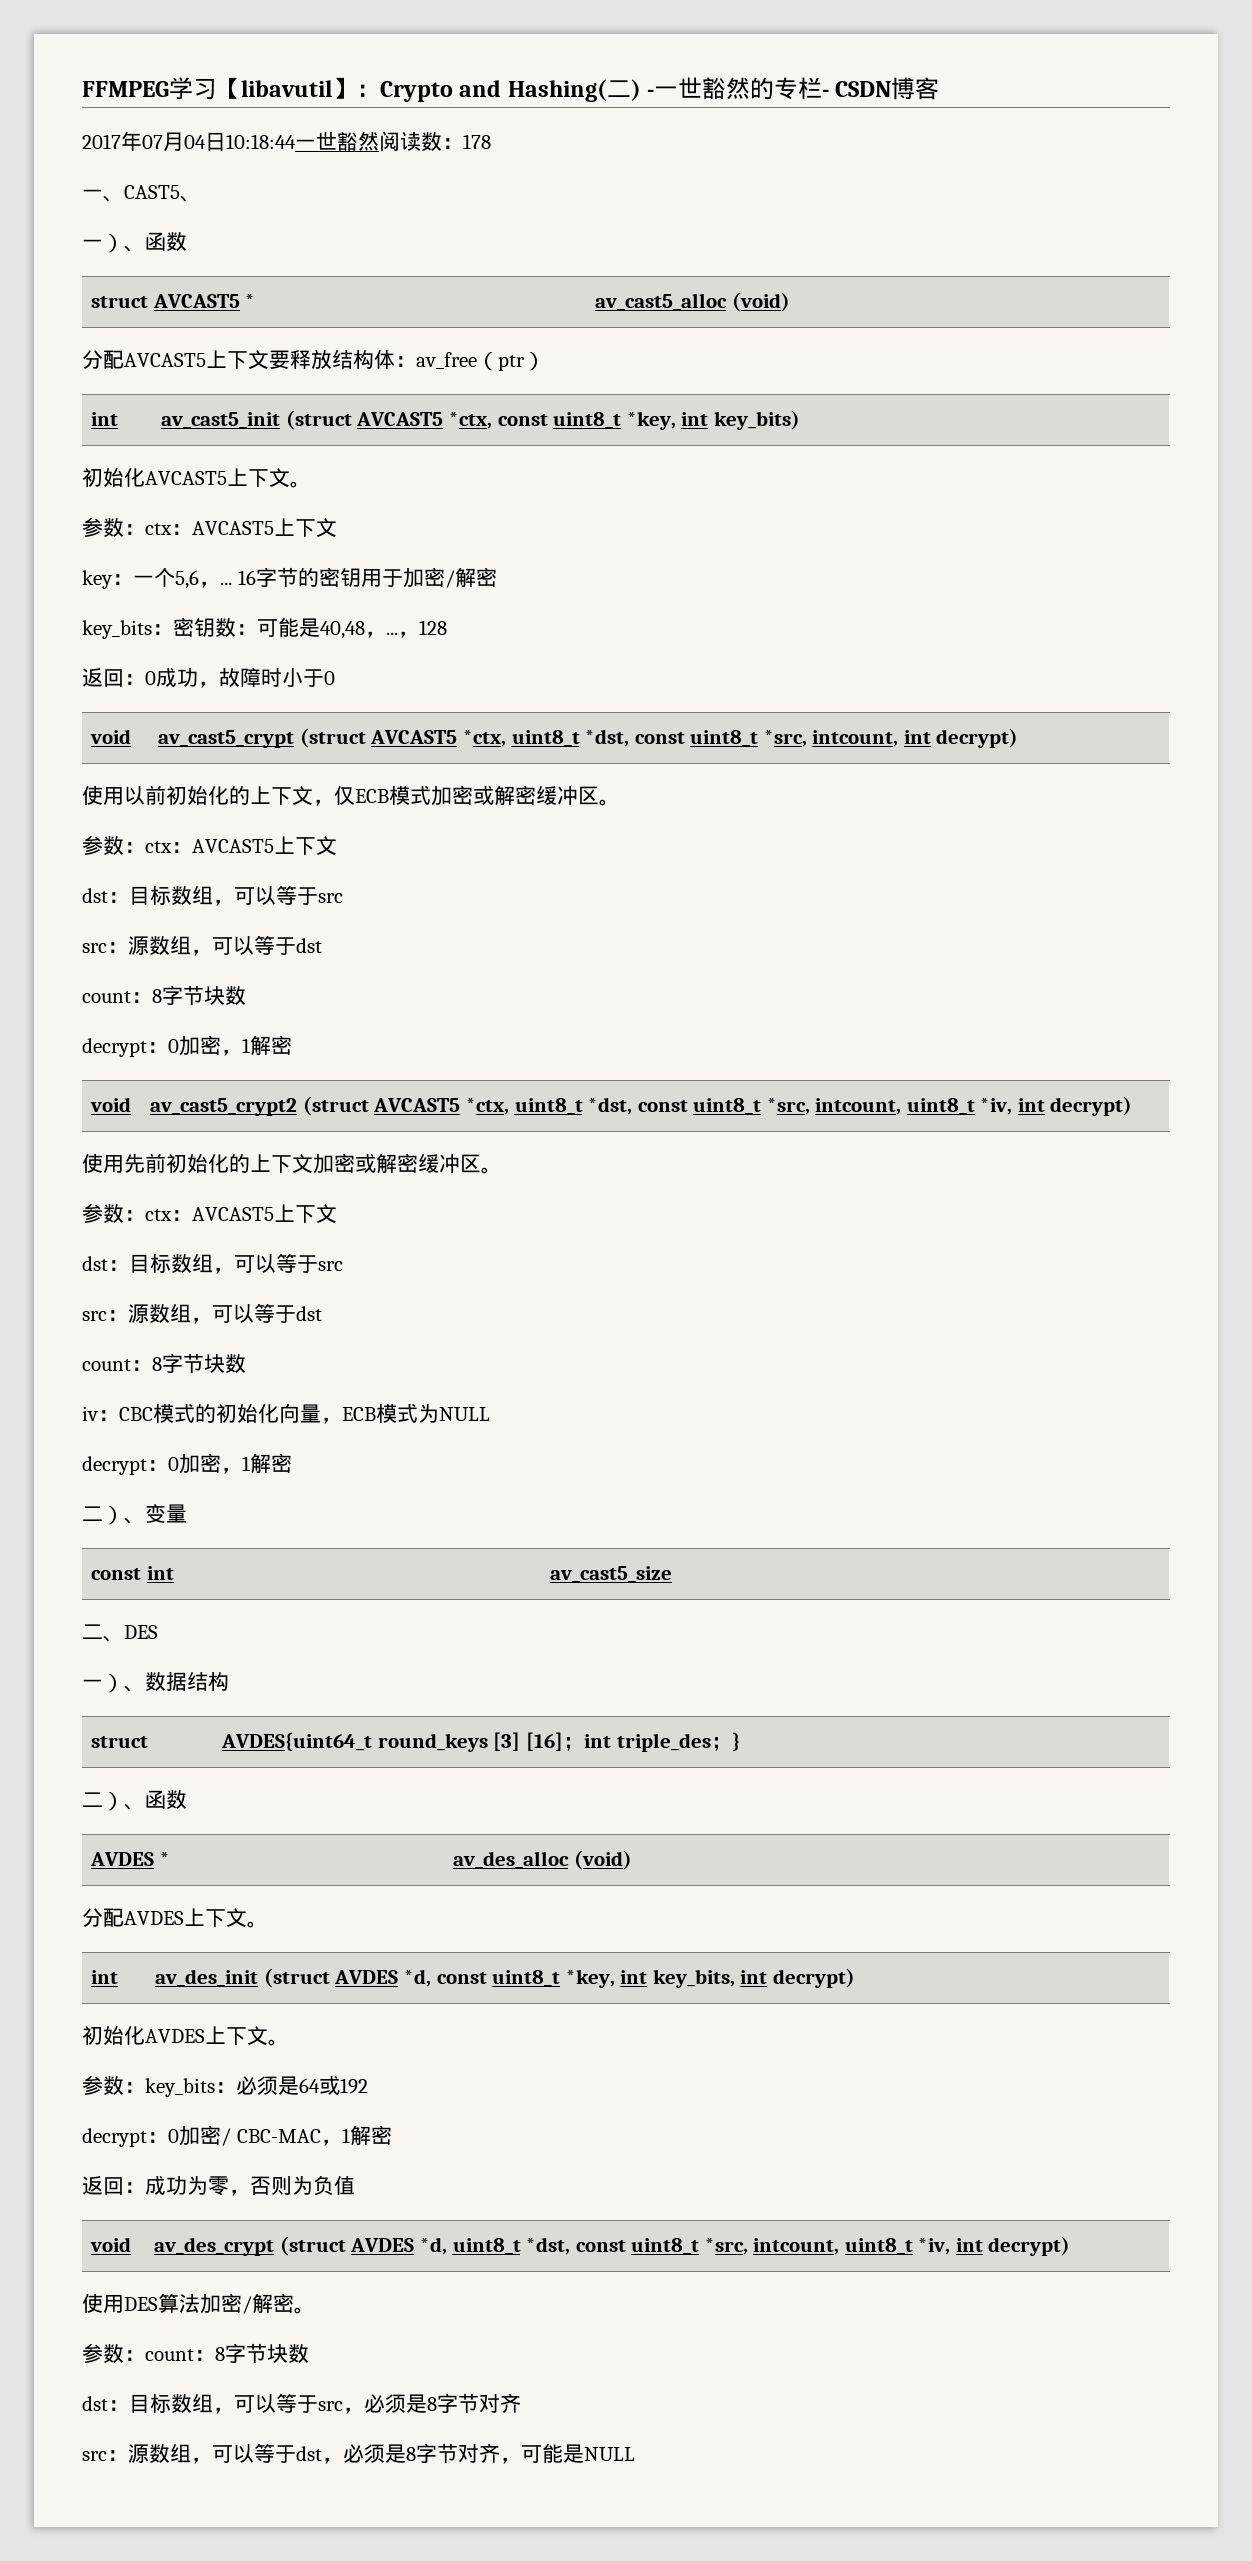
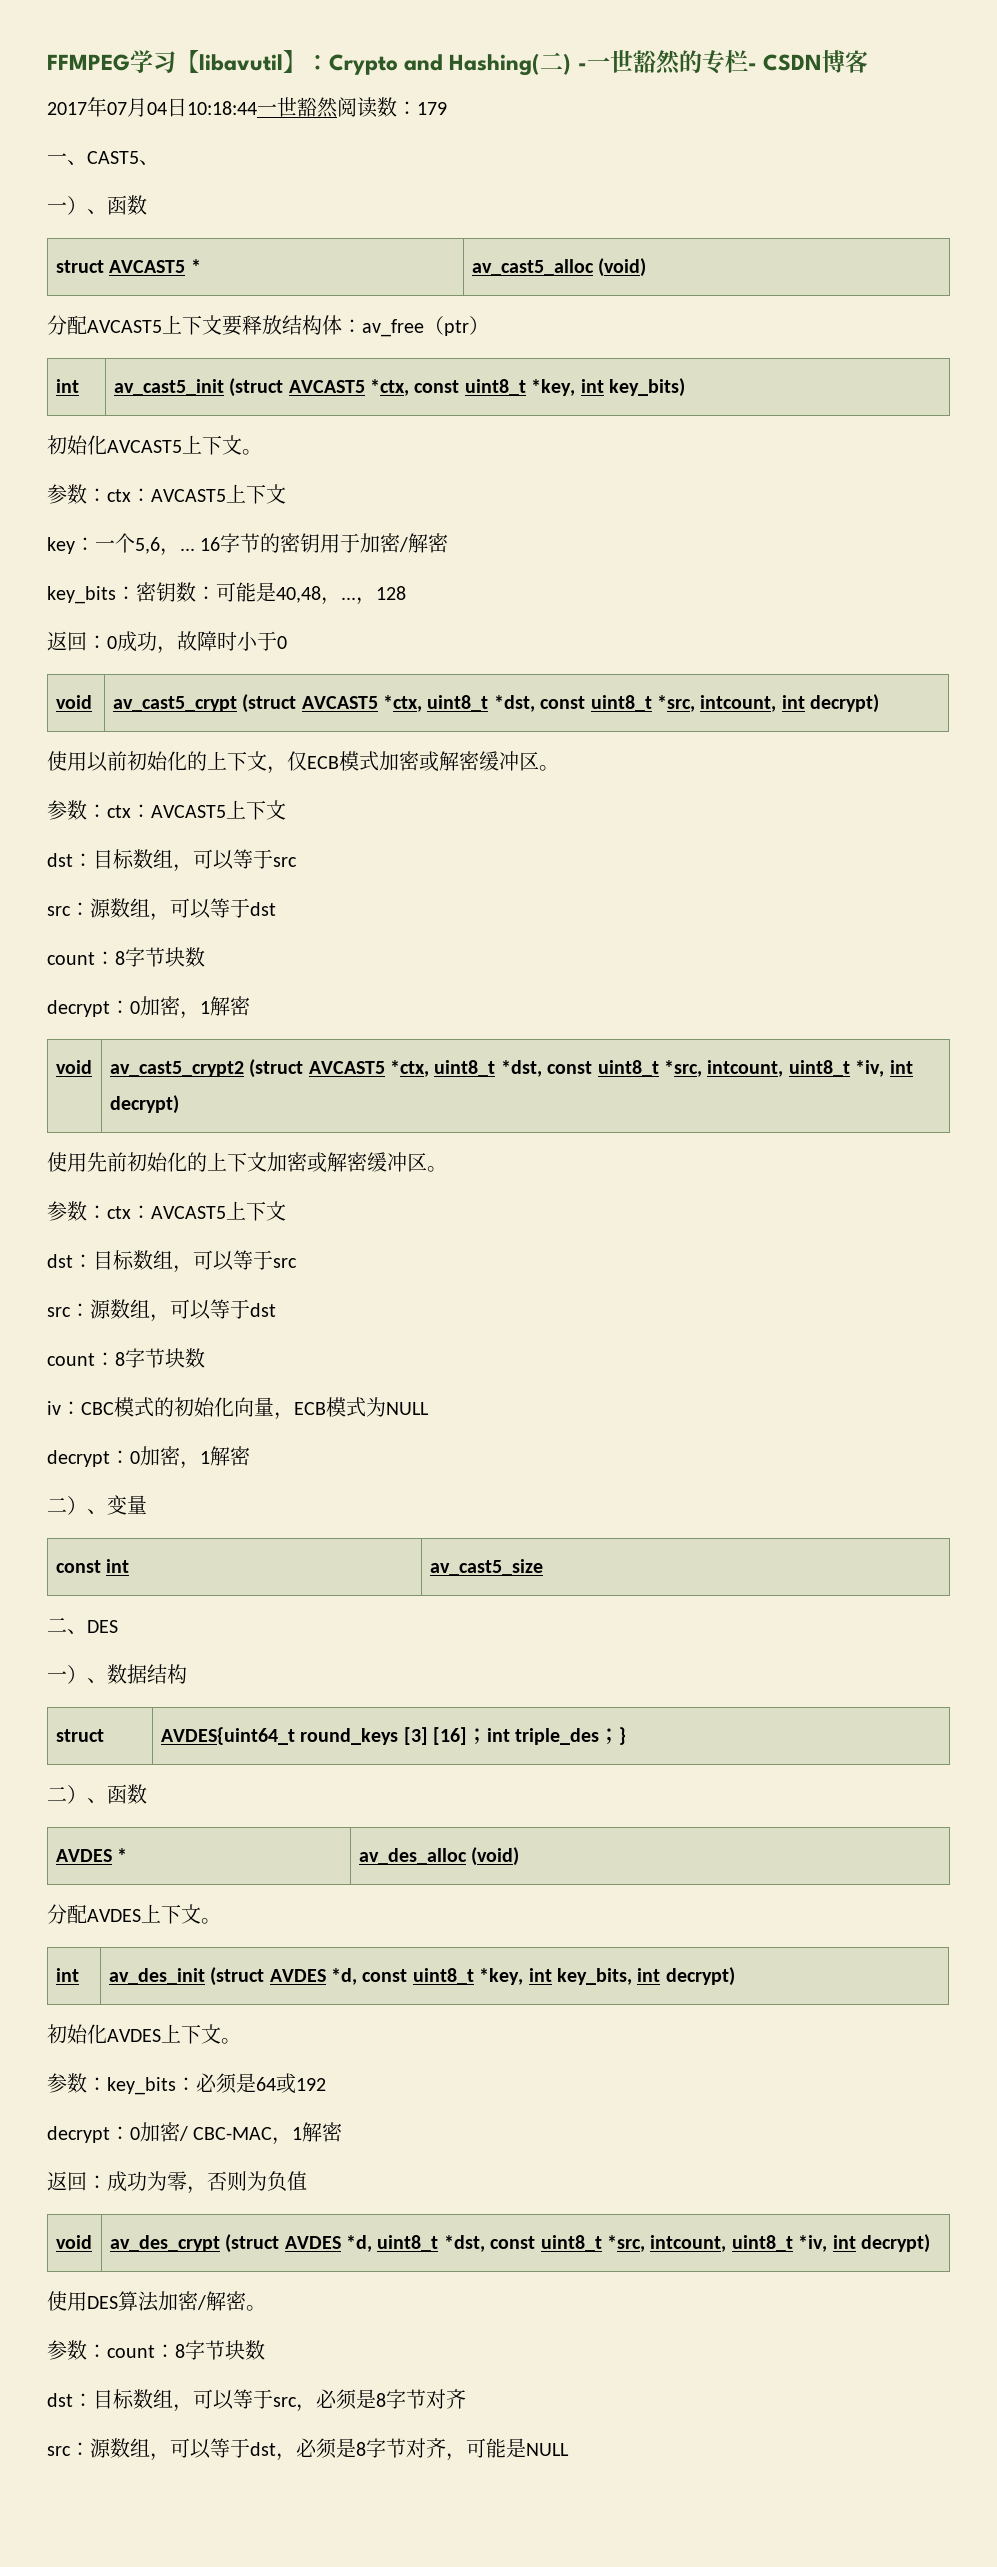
[463,134,491,149] 178 -> [417,102,447,115] 179

